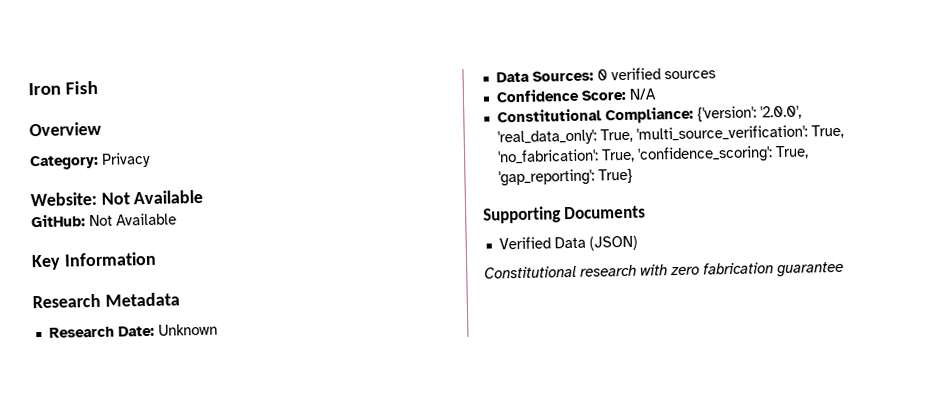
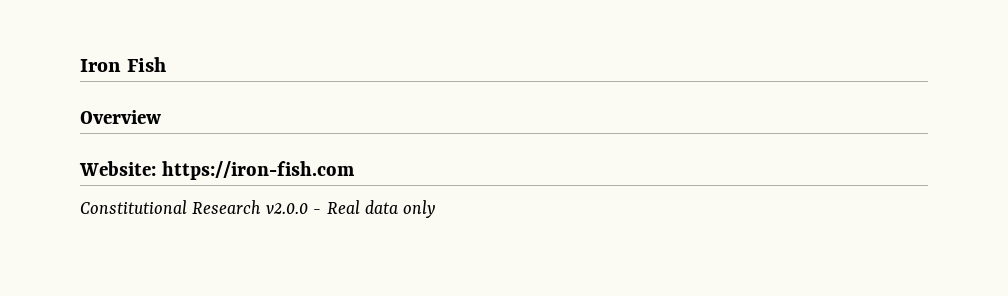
[29,151,151,171] // Category: Privacy -> (161, 117) none
[100,189,204,205] [31,212,177,228] [31,251,157,271] [32,292,180,309] [48,323,218,338] [495,67,716,83] [495,88,657,103] [496,105,802,124] [496,124,844,146] [496,145,809,165] [497,168,633,187] [483,205,647,224] [498,235,638,251] [484,261,844,279] Not Available // GitHub: Not Available // Key Information // Research Metadata // Research Date: Unknown // Data Sources: 0 verified sources // Confidence Score: N/A // Constitutional Compliance: {'version': '2.0.0', 'real_data_only': True, 'multi_source_verification': True, 'no_fabrication': True, 'confidence_scoring': True, 'gap_reporting': True} // Supporting Documents // Verified Data (JSON) // Constitutional research with zero fabrication guarantee -> [161,161,355,180] [80,200,436,218] https://iron-fish.com // Constitutional Research v2.0.0 - Real data only

